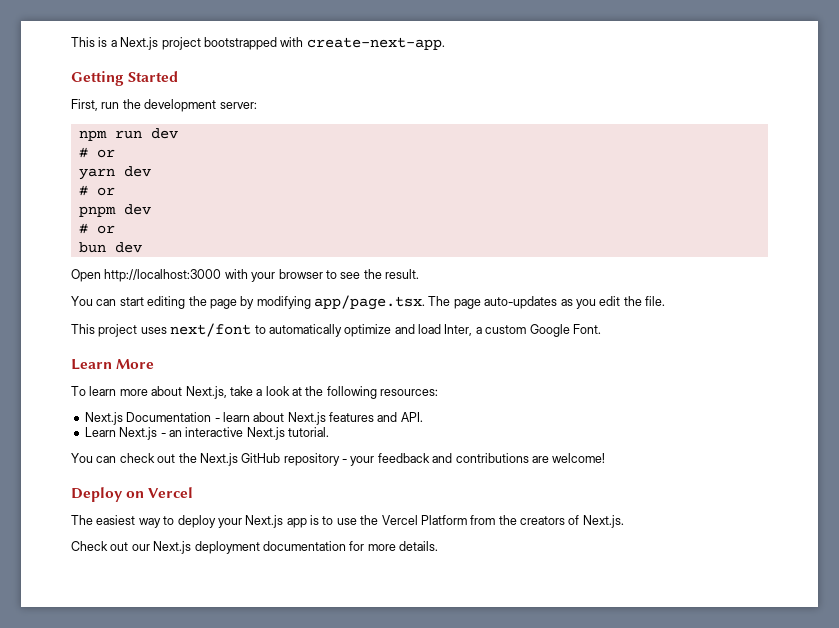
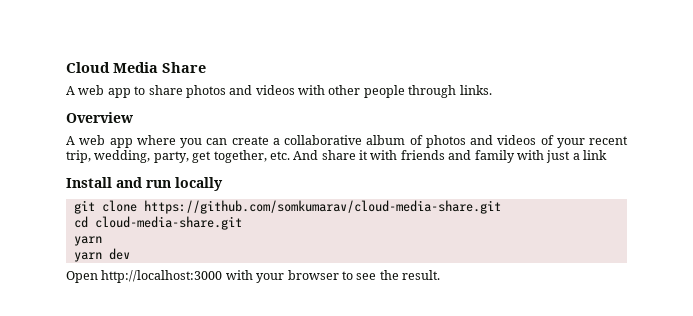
[71,37,445,50] [71,71,179,86] [71,99,257,112] [78,128,178,141] [78,147,115,158] [78,166,151,180] [78,185,115,196] [78,204,151,217] [78,223,115,234] [78,242,106,253] This is a Next.js project bootstrapped with create-next-app. // Getting Started // First, run the development server: // npm run dev // # or // yarn dev // # or // pnpm dev // # or // bun -> [66,62,206,73] [66,85,492,98] [66,112,133,123] [66,135,628,148] [66,150,607,163] [66,177,223,191] [73,200,501,214] [73,216,242,230] [73,236,102,246] [73,252,102,262] Cloud Media Share // A web app to share photos and videos with other people through links. // Overview // A web app where you can create a collaborative album of photos and videos of your recent trip, wedding, party, get together, etc. And share it with friends and family with just a link // Install and run locally // git clone https://github.com/somkumarav/cloud-media-share.git // cd cloud-media-share.git // yarn // yarn
[71,295,665,310] [71,323,601,337] [71,359,155,370] [71,386,439,399] [84,412,423,425] [84,427,329,440] [71,453,606,466] [71,487,194,502] [71,515,624,528] [71,541,438,554] // You can start editing the page by modifying app/page.tsx. The page auto-updates as you edit the file. // This project uses next/font to automatically optimize and load Inter, a custom Google Font. // Learn More // To learn more about Next.js, take a look at the following resources: // Next.js Documentation - learn about Next.js features and API. // Learn Next.js - an interactive Next.js tutorial. // You can check out the Next.js GitHub repository - your feedback and contributions are welcome! // Deploy on Vercel // The easiest way to deploy your Next.js app is to use the Vercel Platform from the creators of Next.js. // Check out our Next.js deployment documentation for more details. -> (440, 275) none

